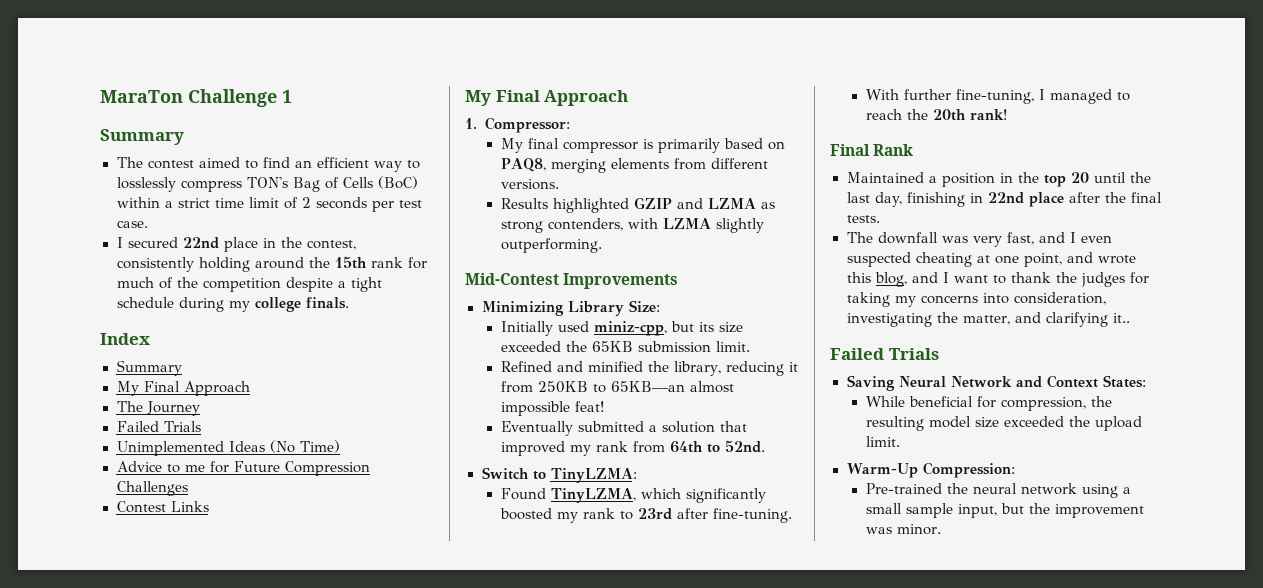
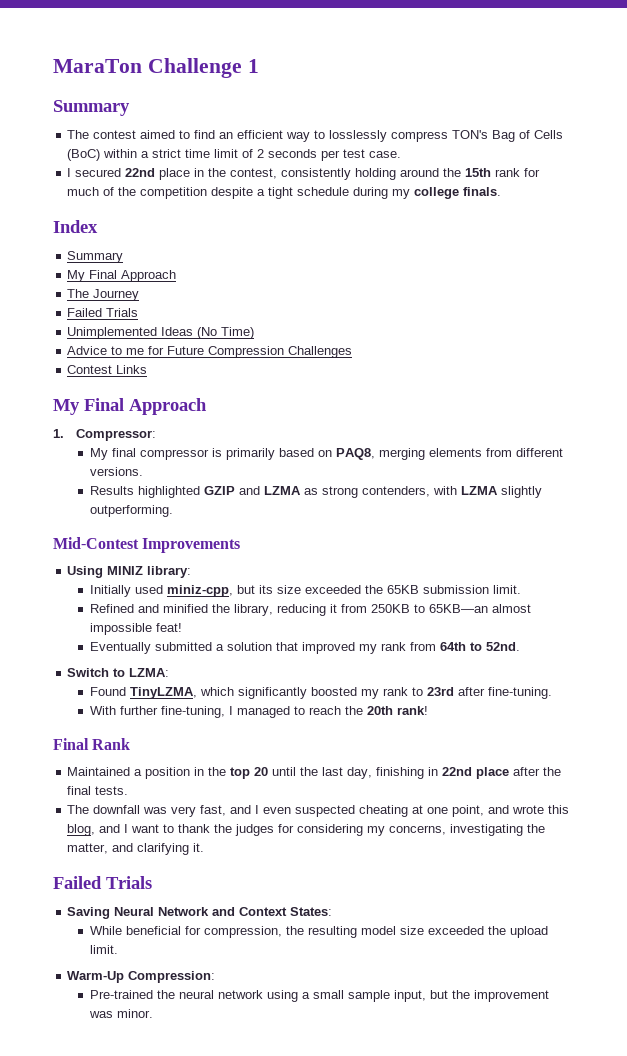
[481,300,660,316] Minimizing Library Size: -> [67,566,192,578] Using MINIZ library:
[550,468,637,483] TinyLZMA: -> [129,668,170,677] LZMA:
[846,292,1106,307] taking my concerns into consideration, -> [297,824,447,836] considering my concerns,
[1112,313,1130,323] it.. -> [193,843,205,852] it.

